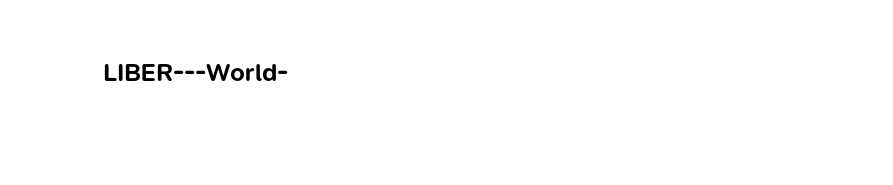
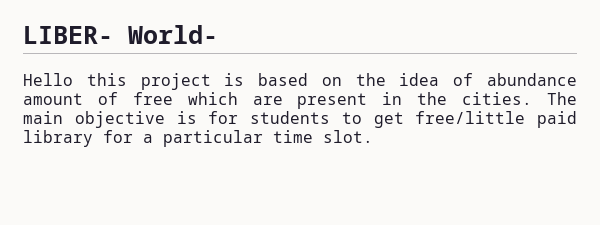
[103,63,288,81] LIBER---World- -> [23,25,218,44] [23,73,577,90] [23,92,578,109] [23,111,577,128] [23,130,373,147] LIBER- World- // Hello this project is based on the idea of abundance amount of free which are present in the cities. The main objective is for students to get free/little paid library for a particular time slot.

